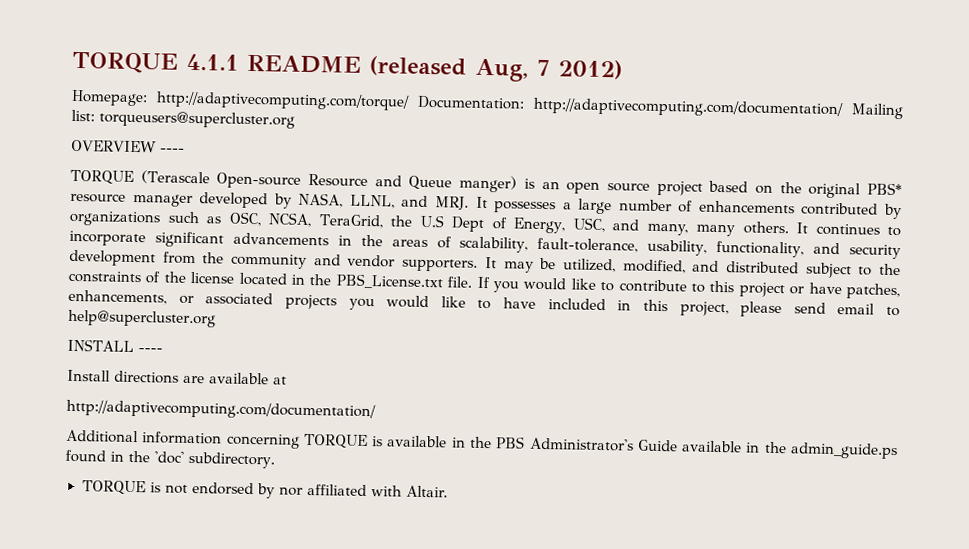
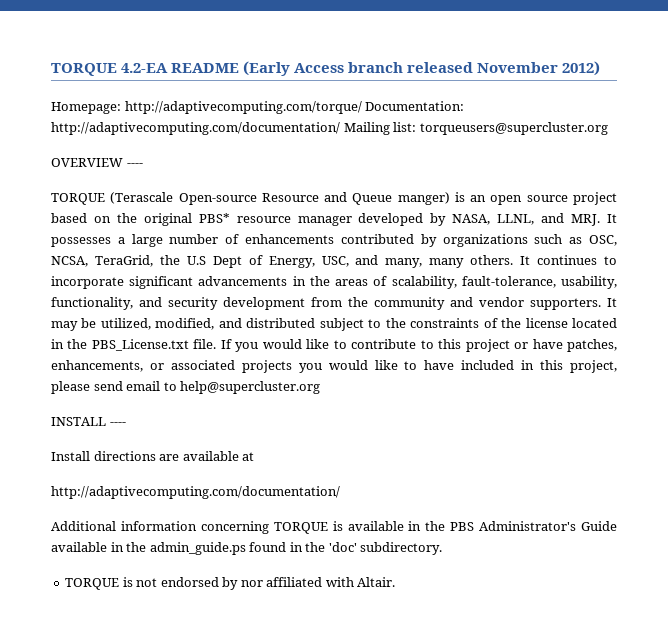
[72,51,550,82] TORQUE 4.1.1 README (released Aug, 7 -> [51,61,559,76] TORQUE 4.2-EA README (Early Access branch released November

